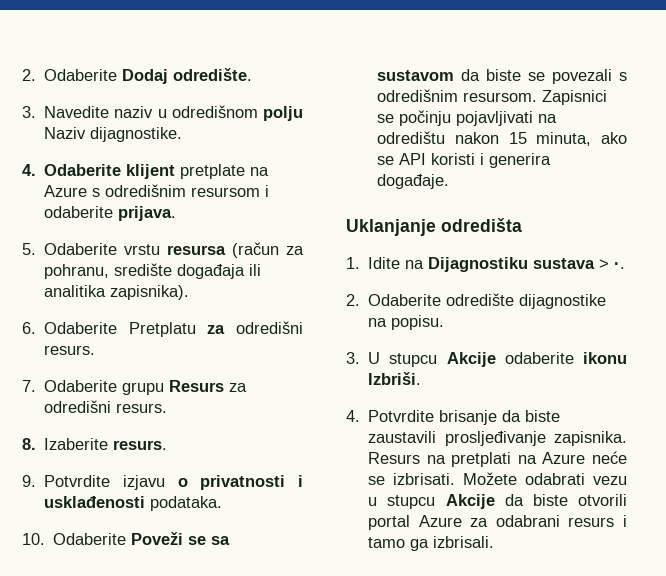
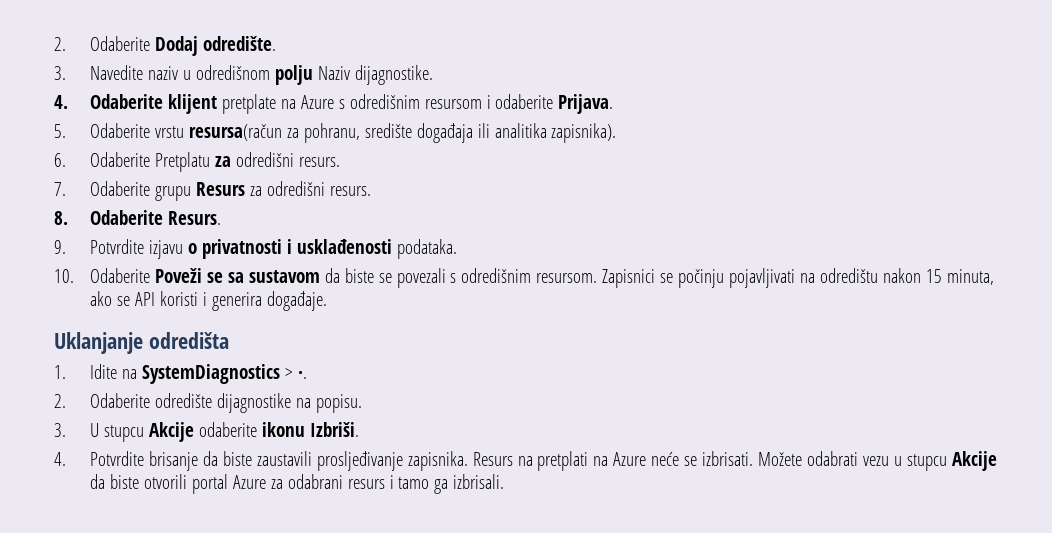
[118,206,177,221] prijava. -> [558,94,614,114] Prijava.
[167,242,280,258] resursa (račun -> [188,124,282,141] resursa(račun
[44,438,168,450] Izaberite resurs. -> [89,210,221,225] Odaberite Resurs.
[428,257,596,272] Dijagnostiku sustava -> [141,364,280,384] SystemDiagnostics

